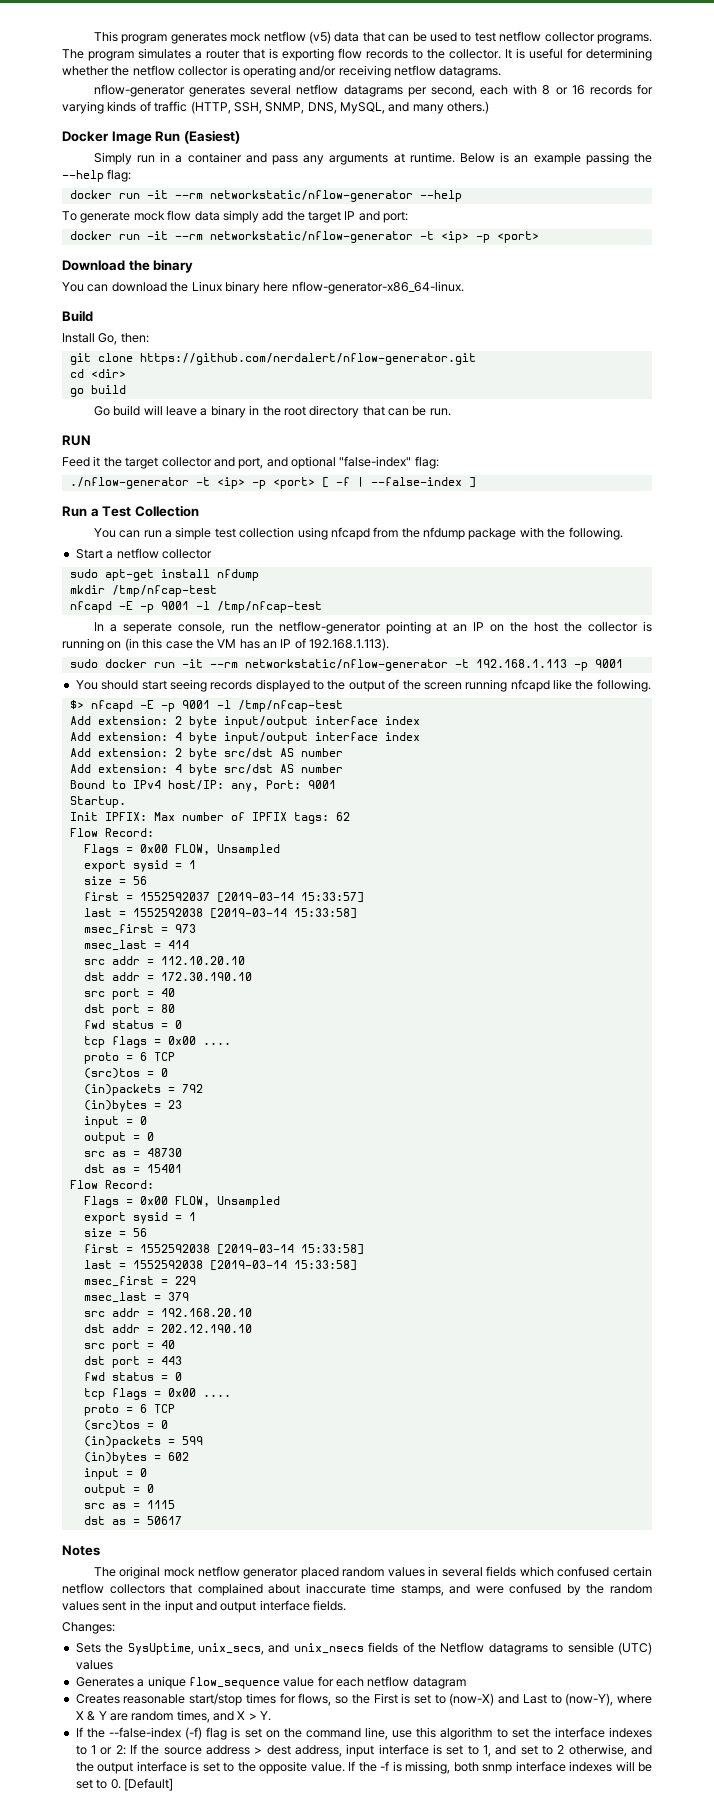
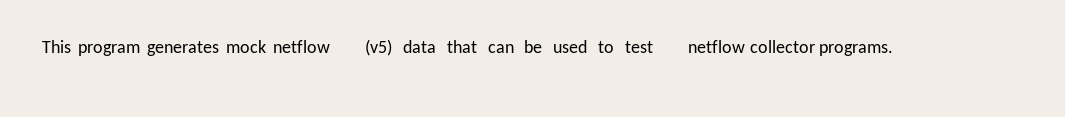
[62,48,652,61] [62,65,502,78] [93,84,653,97] [62,101,490,114] [62,130,240,144] [93,152,652,165] [62,169,132,182] [69,190,462,202] [62,210,409,223] [69,231,539,243] [62,259,194,273] [62,281,464,294] [62,310,93,322] [62,333,149,345] [69,353,476,365] [69,369,126,378] [69,385,126,397] [93,405,451,418] [62,435,91,446] [62,456,439,469] [69,477,476,489] [62,505,199,517] [93,527,623,540] [75,548,212,559] [69,569,259,581] [69,585,217,597] [69,601,322,613] [93,621,652,634] [62,638,390,651] [69,659,623,671] [75,679,651,692] [69,700,343,712] [69,716,420,728] [69,732,420,744] [69,748,343,760] [69,764,343,776] [69,780,336,792] [69,796,126,808] [69,812,350,824] [69,828,154,837] [83,844,280,856] [83,860,196,872] [83,876,147,885] [83,892,364,903] [83,908,357,919] [83,924,196,935] [83,940,189,951] [83,956,245,965] [83,972,252,981] [83,988,175,1000] [83,1004,175,1016] [83,1020,182,1029] [83,1036,231,1048] [83,1052,175,1064] [83,1068,168,1079] [83,1084,203,1096] [83,1100,182,1112] [83,1116,147,1128] [83,1132,154,1144] [83,1148,182,1157] [83,1164,182,1173] [69,1180,154,1189] [83,1196,280,1208] [83,1212,196,1224] [83,1228,147,1237] [83,1244,364,1255] [83,1260,357,1271] [83,1276,196,1287] [83,1292,189,1303] [83,1308,252,1317] [83,1324,252,1333] [83,1340,175,1352] [83,1356,182,1368] [83,1372,182,1381] [83,1388,231,1400] [83,1404,175,1416] [83,1420,168,1431] [83,1436,203,1448] [83,1452,189,1464] [83,1468,147,1480] [83,1484,154,1496] [83,1500,175,1509] [83,1516,182,1525] [62,1545,100,1556] [93,1566,653,1579] [62,1583,653,1596] [62,1600,346,1613] [62,1622,115,1634] [75,1642,652,1655] [75,1660,113,1670] [75,1676,466,1689] [75,1693,653,1706] [75,1710,272,1723] [75,1727,652,1740] [75,1744,652,1757] [75,1761,652,1774] [75,1778,173,1791] The program simulates a router that is exporting flow records to the collector. It is useful for determining whether the netflow collector is operating and/or receiving netflow datagrams. // nflow-generator generates several netflow datagrams per second, each with 8 or 16 records for varying kinds of traffic (HTTP, SSH, SNMP, DNS, MySQL, and many others.) // Docker Image Run (Easiest) // Simply run in a container and pass any arguments at runtime. Below is an example passing the --help flag: // docker run -it --rm networkstatic/nflow-generator --help // To generate mock flow data simply add the target IP and port: // docker run -it --rm networkstatic/nflow-generator -t <ip> -p <port> // Download the binary // You can download the Linux binary here nflow-generator-x86_64-linux. // Build // Install Go, then: // git clone https://github.com/nerdalert/nflow-generator.git // cd <dir> // go build // Go build will leave a binary in the root directory that can be run. // RUN // Feed it the target collector and port, and optional "false-index" flag: // ./nflow-generator -t <ip> -p <port> [ -f | --false-index ] // Run a Test Collection // You can run a simple test collection using nfcapd from the nfdump package with the following. // Start a netflow collector // sudo apt-get install nfdump // mkdir /tmp/nfcap-test // nfcapd -E -p 9001 -l /tmp/nfcap-test // In a seperate console, run the netflow-generator pointing at an IP on the host the collector is running on (in this case the VM has an IP of 192.168.1.113). // sudo docker run -it --rm networkstatic/nflow-generator -t 192.168.1.113 -p 9001 // You should start seeing records displayed to the output of the screen running nfcapd like the following. // $> nfcapd -E -p 9001 -l /tmp/nfcap-test // Add extension: 2 byte input/output interface index // Add extension: 4 byte input/output interface index // Add extension: 2 byte src/dst AS number // Add extension: 4 byte src/dst AS number // Bound to IPv4 host/IP: any, Port: 9001 // Startup. // Init IPFIX: Max number of IPFIX tags: 62 // Flow Record: // Flags = 0x00 FLOW, Unsampled // export sysid = 1 // size = 56 // first = 1552592037 [2019-03-14 15:33:57] // last = 1552592038 [2019-03-14 15:33:58] // msec_first = 973 // msec_last = 414 // src addr = 112.10.20.10 // dst addr = 172.30.190.10 // src port = 40 // dst port = 80 // fwd status = 0 // tcp flags = 0x00 .... // proto = 6 TCP // (src)tos = 0 // (in)packets = 792 // (in)bytes = 23 // input = 0 // output = 0 // src as = 48730 // dst as = 15401 // Flow Record: // Flags = 0x00 FLOW, Unsampled // export sysid = 1 // size = 56 // first = 1552592038 [2019-03-14 15:33:58] // last = 1552592038 [2019-03-14 15:33:58] // msec_first = 229 // msec_last = 379 // src addr = 192.168.20.10 // dst addr = 202.12.190.10 // src port = 40 // dst port = 443 // fwd status = 0 // tcp flags = 0x00 .... // proto = 6 TCP // (src)tos = 0 // (in)packets = 599 // (in)bytes = 602 // input = 0 // output = 0 // src as = 1115 // dst as = 50617 // Notes // The original mock netflow generator placed random values in several fields which confused certain netflow collectors that complained about inaccurate time stamps, and were confused by the random values sent in the input and output interface fields. // Changes: // Sets the SysUptime, unix_secs, and unix_nsecs fields of the Netflow datagrams to sensible (UTC) values // Generates a unique flow_sequence value for each netflow datagram // Creates reasonable start/stop times for flows, so the First is set to (now-X) and Last to (now-Y), where X & Y are random times, and X > Y. // If the --false-index (-f) flag is set on the command line, use this algorithm to set the interface indexes to 1 or 2: If the source address > dest address, input interface is set to 1, and set to 2 otherwise, and the output interface is set to the opposite value. If the -f is missing, both snmp interface indexes will be set to 0. [Default] -> (894, 50) none

